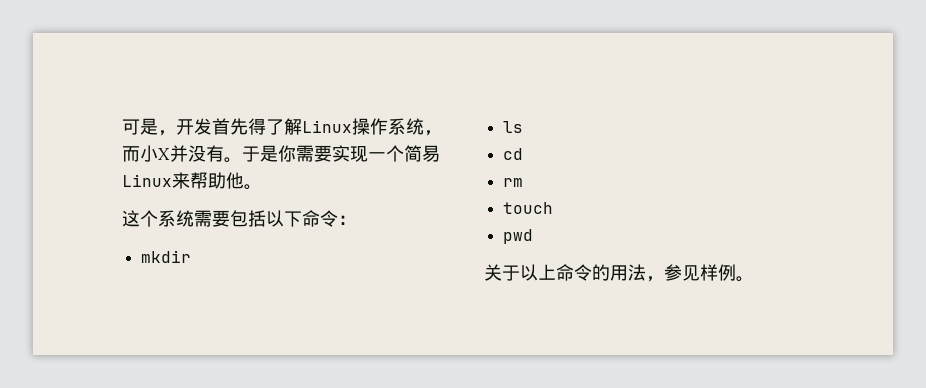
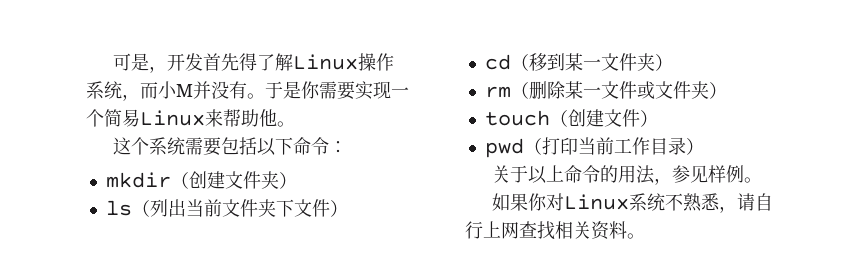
[158,148,170,160] X -> [176,84,193,97] M
[503,121,524,133] [503,148,524,160] [503,178,524,187] [503,202,554,214] [503,229,534,244] // ls // cd // rm // touch // pwd -> [170,171,297,189] [105,199,348,217] [484,53,673,71] [484,81,727,99] [484,109,658,127] [484,137,704,158] （创建文件夹） // ls（列出当前文件夹下文件） // cd（移到某一文件夹） // rm（删除某一文件或文件夹） // touch（创建文件） // pwd（打印当前工作目录）
(754, 279) none -> [491,193,773,213] [465,221,645,240] // 如果你对Linux系统不熟悉，请自行上网查找相关资料。

